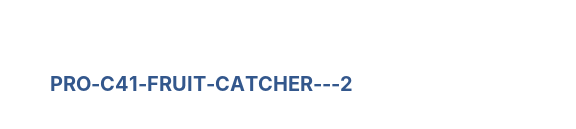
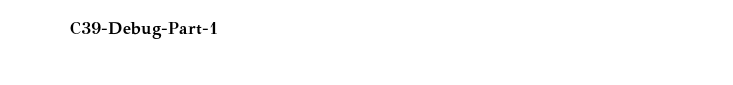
[50,76,353,91] PRO-C41-FRUIT-CATCHER---2 -> [70,21,218,39] C39-Debug-Part-1

